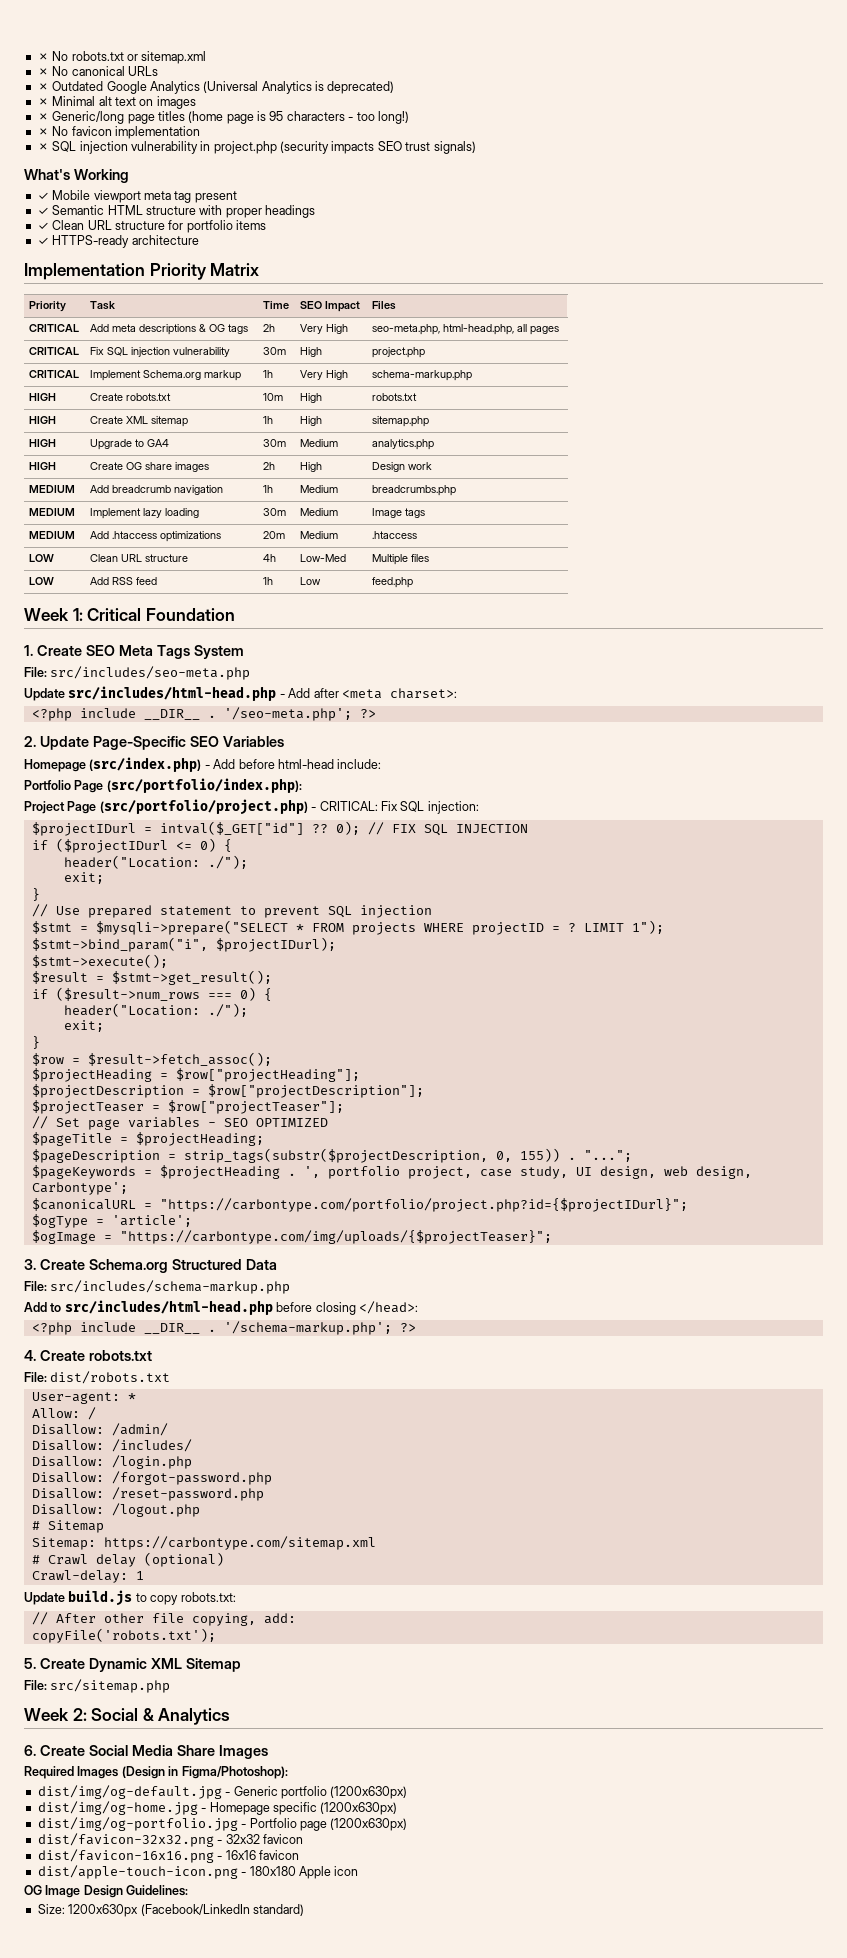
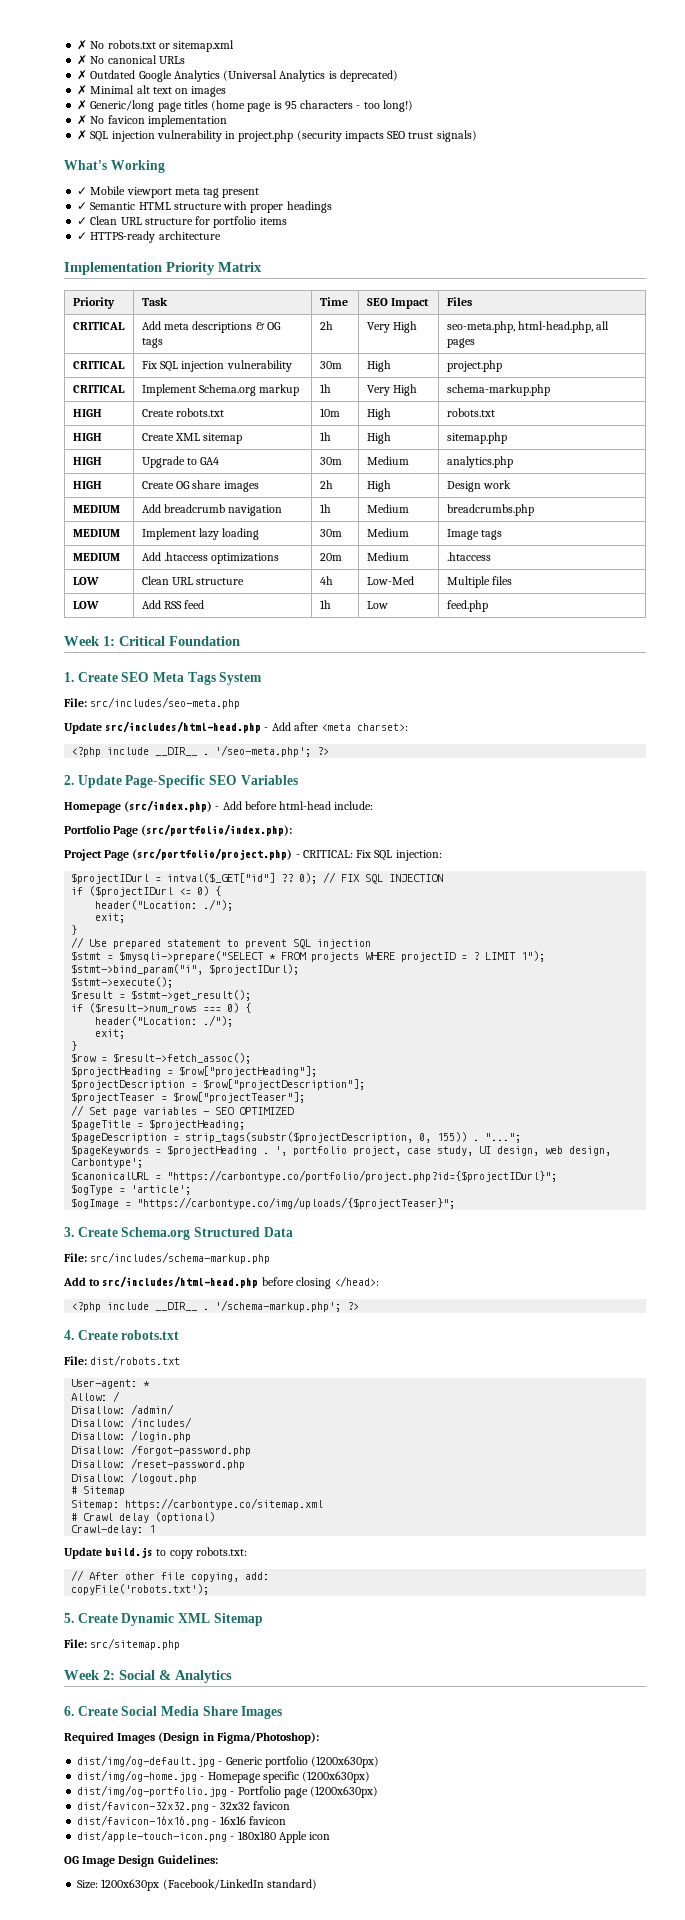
[159,1198,688,1212] "https://carbontype.com/portfolio/project.php?id={$projectIDurl}"; -> [167,1170,558,1182] "https://carbontype.co/portfolio/project.php?id={$projectIDurl}";
[119,1230,552,1244] "https://carbontype.com/img/uploads/{$projectTeaser}"; -> [137,1197,456,1209] "https://carbontype.co/img/uploads/{$projectTeaser}";
[103,1536,376,1550] https://carbontype.com/sitemap.xml -> [125,1498,324,1510] https://carbontype.co/sitemap.xml

